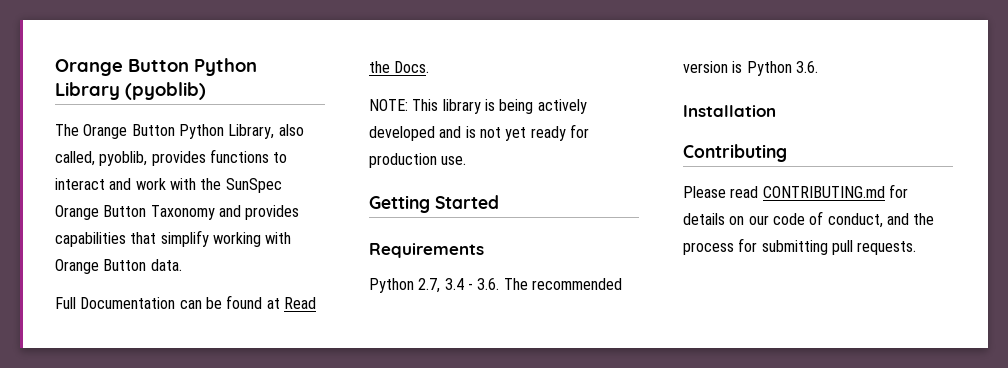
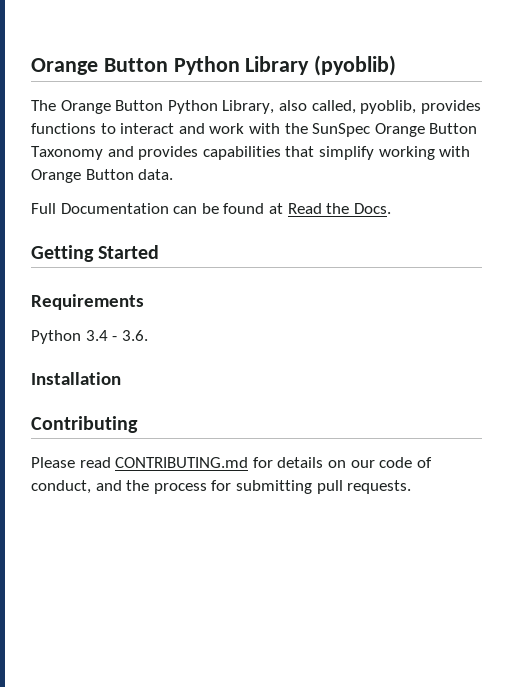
[369,99,587,114] [369,124,589,141] [369,153,467,168] // NOTE: This library is being actively developed and is not yet ready for production use. -> (391, 208) none
[418,278,441,293] 2.7, -> (81, 337) none
[503,278,622,290] [683,61,818,76] The recommended version is Python 3.6. -> (148, 335) none

